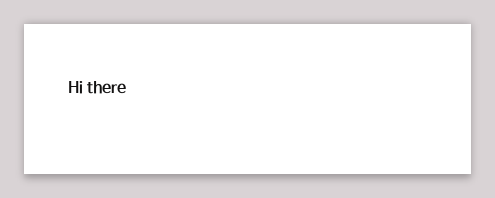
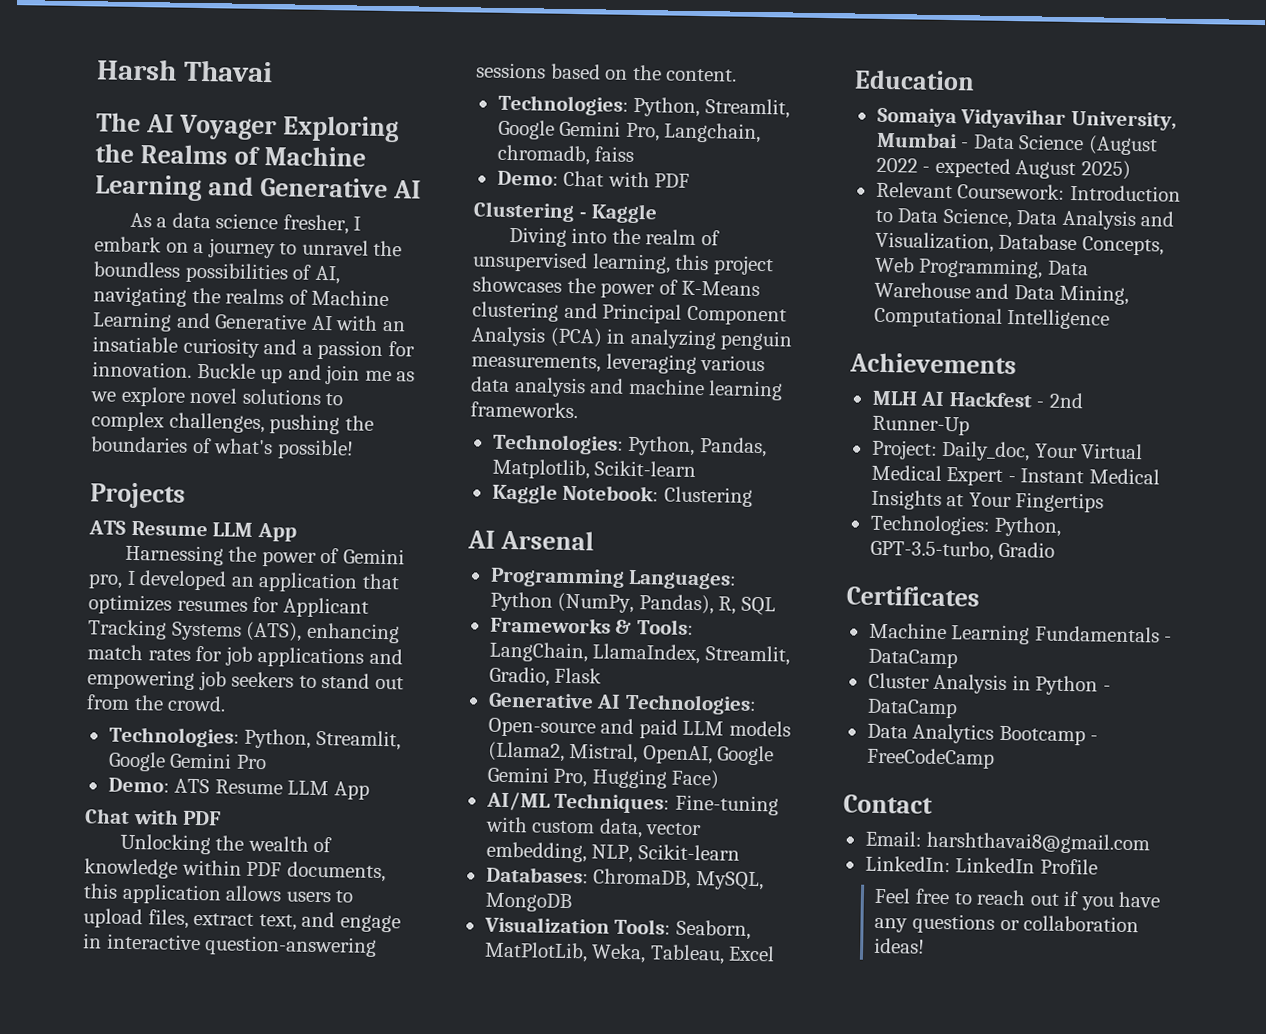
[68,81,127,94] Hi there -> [96,58,273,83] [96,112,399,143] [95,143,366,167] [95,174,421,202] [129,212,362,235] [94,236,403,259] [93,261,340,285] [93,286,390,307] [92,311,406,332] [92,336,415,360] [92,361,416,385] [90,386,344,407] [91,411,374,435] [90,436,354,460] [90,482,186,509] [88,520,297,542] [124,544,405,567] [88,570,400,593] [88,594,369,618] [87,619,400,644] [87,644,403,668] [87,669,404,691] [86,694,227,712] [108,726,401,751] [107,751,267,772] [107,777,370,800] [85,808,222,826] [119,833,333,855] [84,858,386,883] [83,883,354,905] [83,908,401,933] [83,933,378,957] [476,62,738,82] [497,94,790,119] [497,119,762,144] [496,144,635,166] [496,170,691,188] [473,201,659,224] [508,226,720,247] [472,251,774,276] [472,276,761,299] [472,301,787,326] [471,326,793,351] [471,353,766,374] [470,376,784,401] [470,401,578,419] [492,433,767,458] [491,458,697,480] [491,483,753,507] [467,529,594,551] [489,567,738,590] [489,591,776,616] [489,616,694,635] [488,641,790,666] [488,666,603,687] [487,692,757,715] [487,717,791,739] [487,741,775,766] [486,766,720,790] [485,791,779,816] [484,816,703,839] [485,841,740,864] [485,866,764,891] [484,892,572,913] [483,916,751,940] [483,941,776,965] [854,69,975,91] [876,107,1177,131] [875,131,1158,156] [875,157,1131,180] [875,181,1181,202] [874,207,1175,231] [874,231,1164,256] [873,256,1089,279] [873,281,1130,305] [873,306,1111,330] [849,352,1017,375] [871,390,1084,409] [871,415,970,436] [870,439,1144,462] [870,464,1160,486] [870,489,1105,513] [869,514,1063,537] [869,539,1056,561] [846,585,980,607] [868,622,1173,645] [867,648,958,669] [867,672,1111,696] [866,698,958,719] [866,723,1099,746] [866,747,995,769] [843,794,933,814] [864,830,1151,855] [864,855,1098,875] [874,887,1162,911] [874,913,1140,934] [874,937,926,954] Harsh Thavai // The AI Voyager Exploring the Realms of Machine Learning and Generative AI // As a data science fresher, I embark on a journey to unravel the boundless possibilities of AI, navigating the realms of Machine Learning and Generative AI with an insatiable curiosity and a passion for innovation. Buckle up and join me as we explore novel solutions to complex challenges, pushing the boundaries of what's possible! // Projects // ATS Resume LLM App // Harnessing the power of Gemini pro, I developed an application that optimizes resumes for Applicant Tracking Systems (ATS), enhancing match rates for job applications and empowering job seekers to stand out from the crowd. // Technologies: Python, Streamlit, Google Gemini Pro // Demo: ATS Resume LLM App // Chat with PDF // Unlocking the wealth of knowledge within PDF documents, this application allows users to upload files, extract text, and engage in interactive question-answering sessions based on the content. // Technologies: Python, Streamlit, Google Gemini Pro, Langchain, chromadb, faiss // Demo: Chat with PDF // Clustering - Kaggle // Diving into the realm of unsupervised learning, this project showcases the power of K-Means clustering and Principal Component Analysis (PCA) in analyzing penguin measurements, leveraging various data analysis and machine learning frameworks. // Technologies: Python, Pandas, Matplotlib, Scikit-learn // Kaggle Notebook: Clustering // AI Arsenal // Programming Languages: Python (NumPy, Pandas), R, SQL // Frameworks & Tools: LangChain, LlamaIndex, Streamlit, Gradio, Flask // Generative AI Technologies: Open-source and paid LLM models (Llama2, Mistral, OpenAI, Google Gemini Pro, Hugging Face) // AI/ML Techniques: Fine-tuning with custom data, vector embedding, NLP, Scikit-learn // Databases: ChromaDB, MySQL, MongoDB // Visualization Tools: Seaborn, MatPlotLib, Weka, Tableau, Excel // Education // Somaiya Vidyavihar University, Mumbai - Data Science (August 2022 - expected August 2025) // Relevant Coursework: Introduction to Data Science, Data Analysis and Visualization, Database Concepts, Web Programming, Data Warehouse and Data Mining, Computational Intelligence // Achievements // MLH AI Hackfest - 2nd Runner-Up // Project: Daily_doc, Your Virtual Medical Expert - Instant Medical Insights at Your Fingertips // Technologies: Python, GPT-3.5-turbo, Gradio // Certificates // Machine Learning Fundamentals - DataCamp // Cluster Analysis in Python - DataCamp // Data Analytics Bootcamp - FreeCodeCamp // Contact // Email: harshthavai8@gmail.com // LinkedIn: LinkedIn Profile // Feel free to reach out if you have any questions or collaboration ideas!

